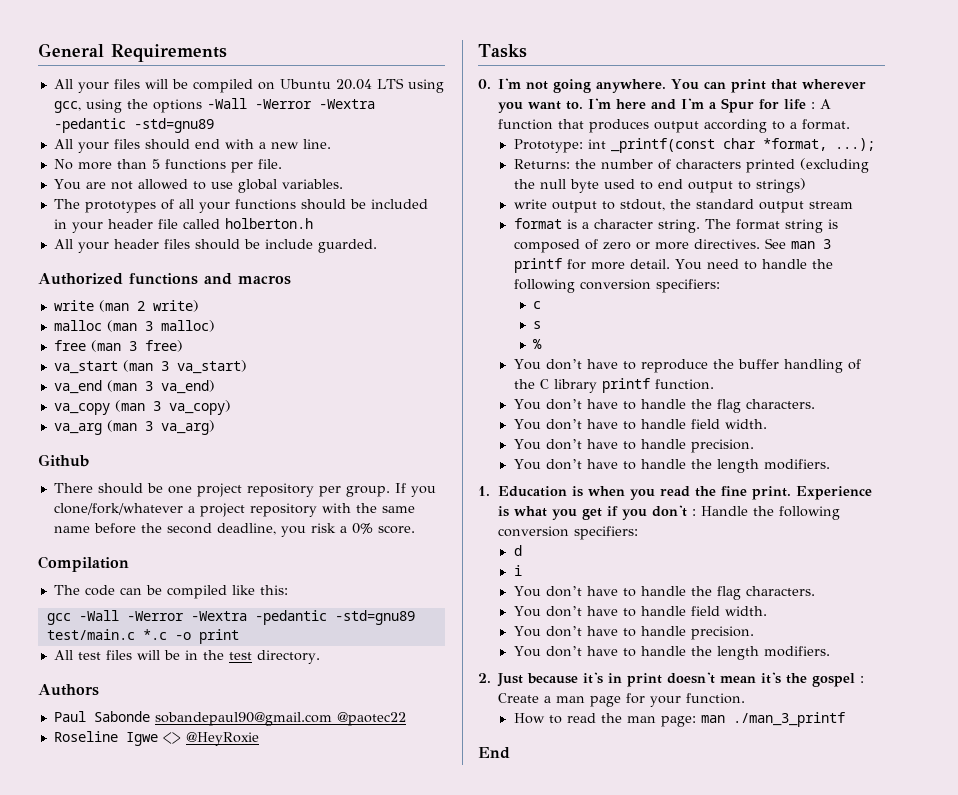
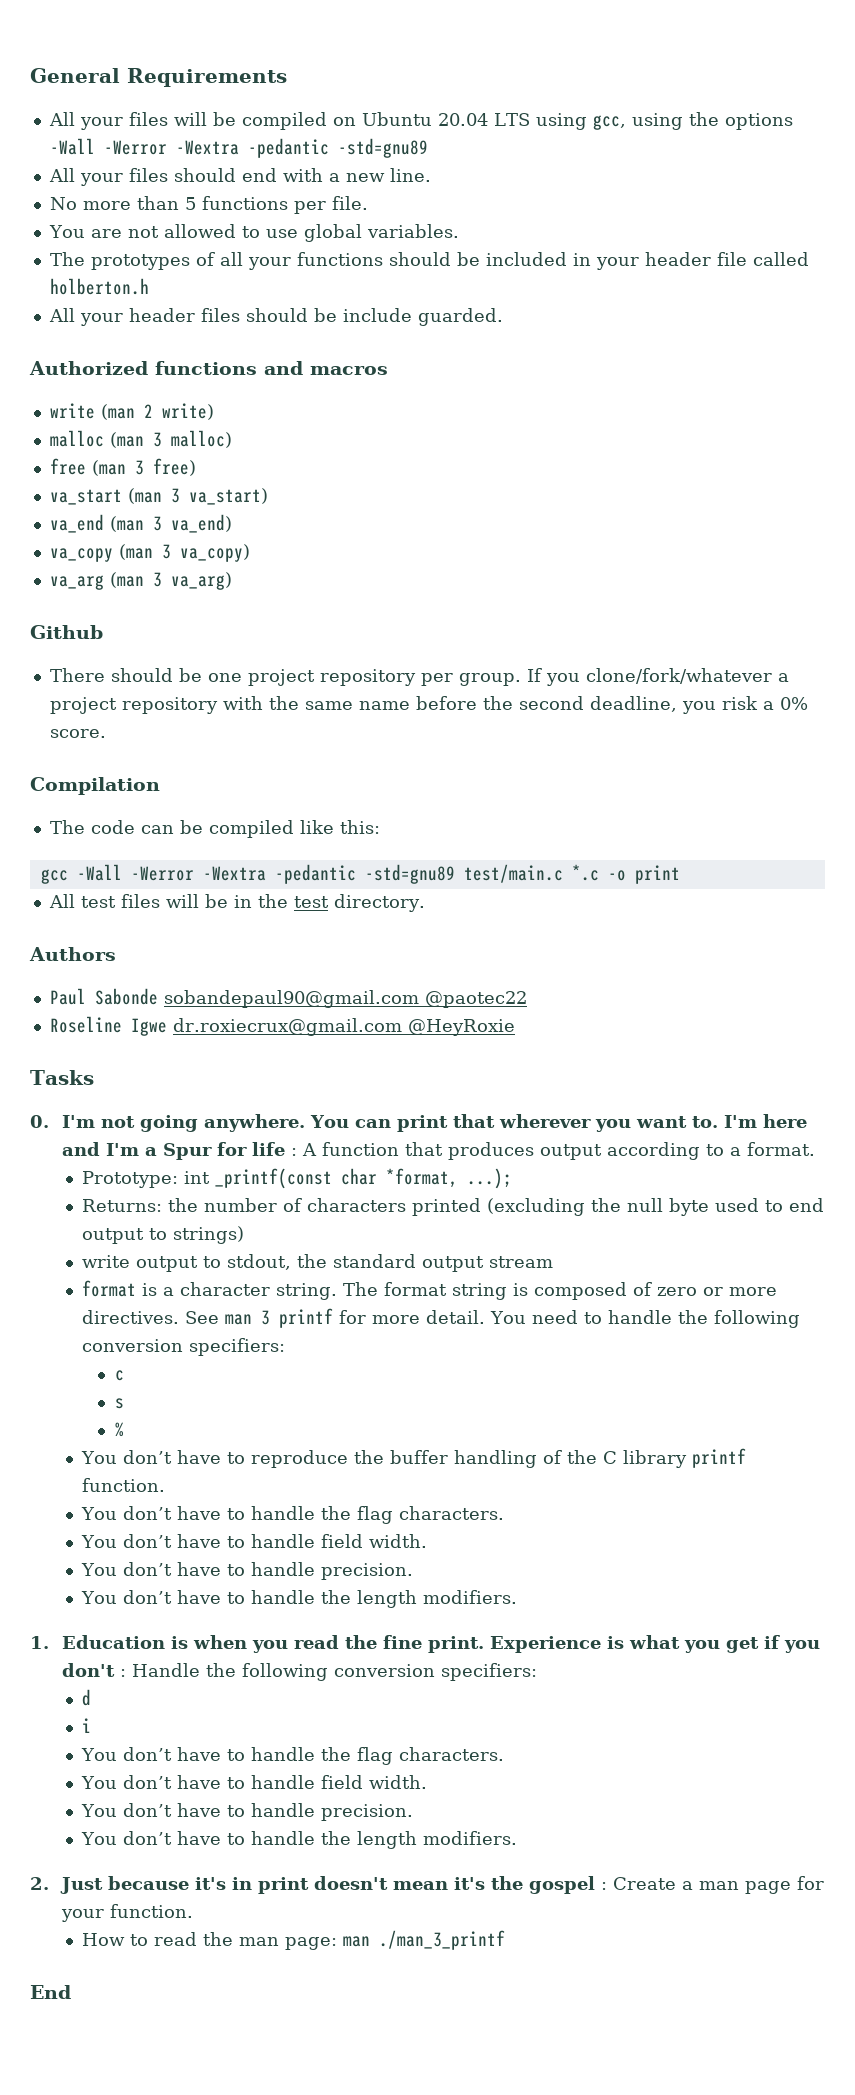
[162,732,181,744] <> -> [172,1018,402,1036] dr.roxiecrux@gmail.com

